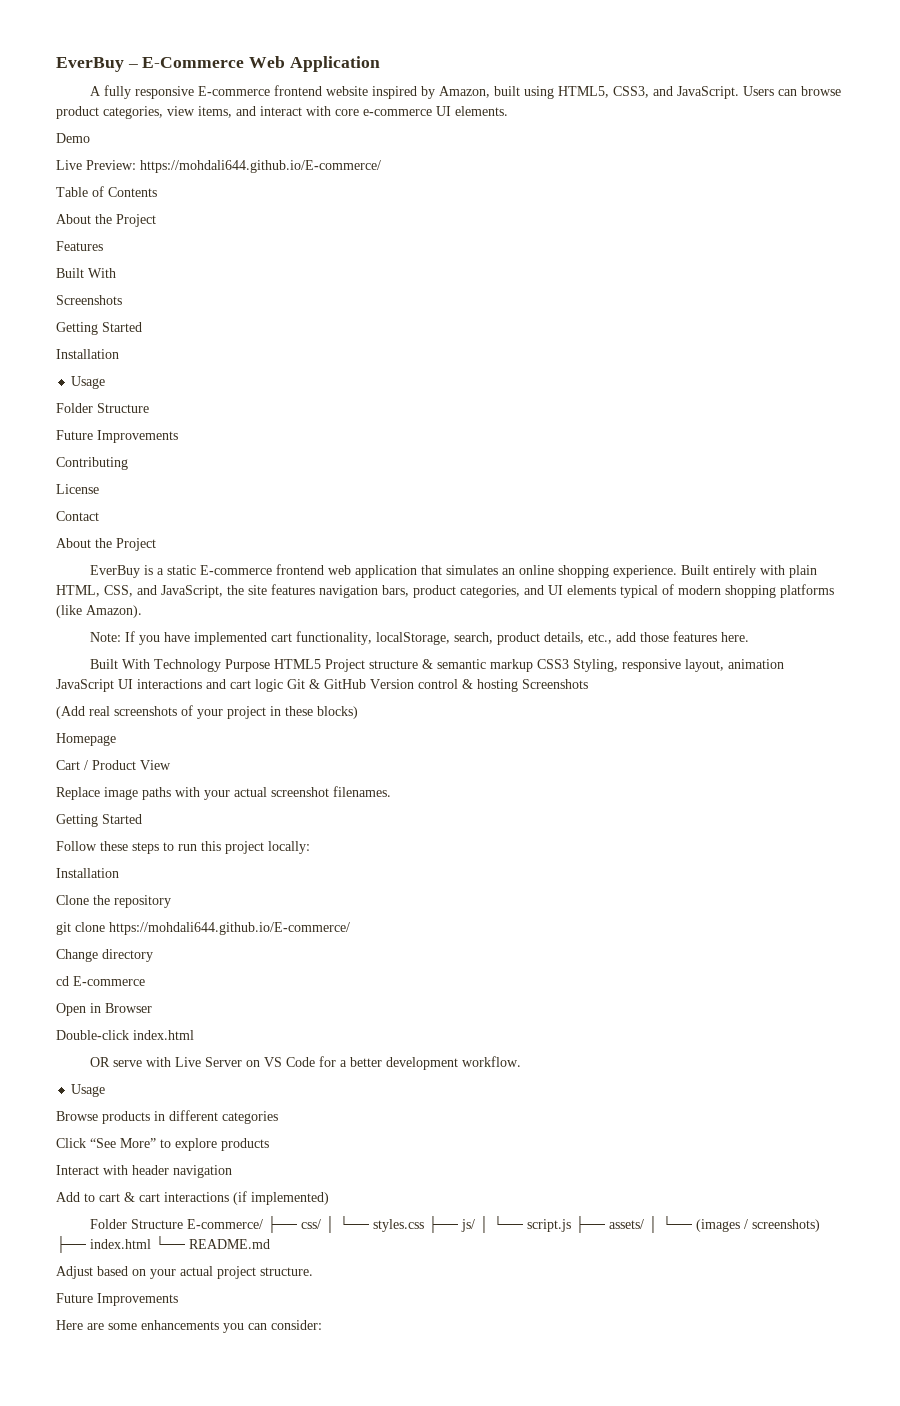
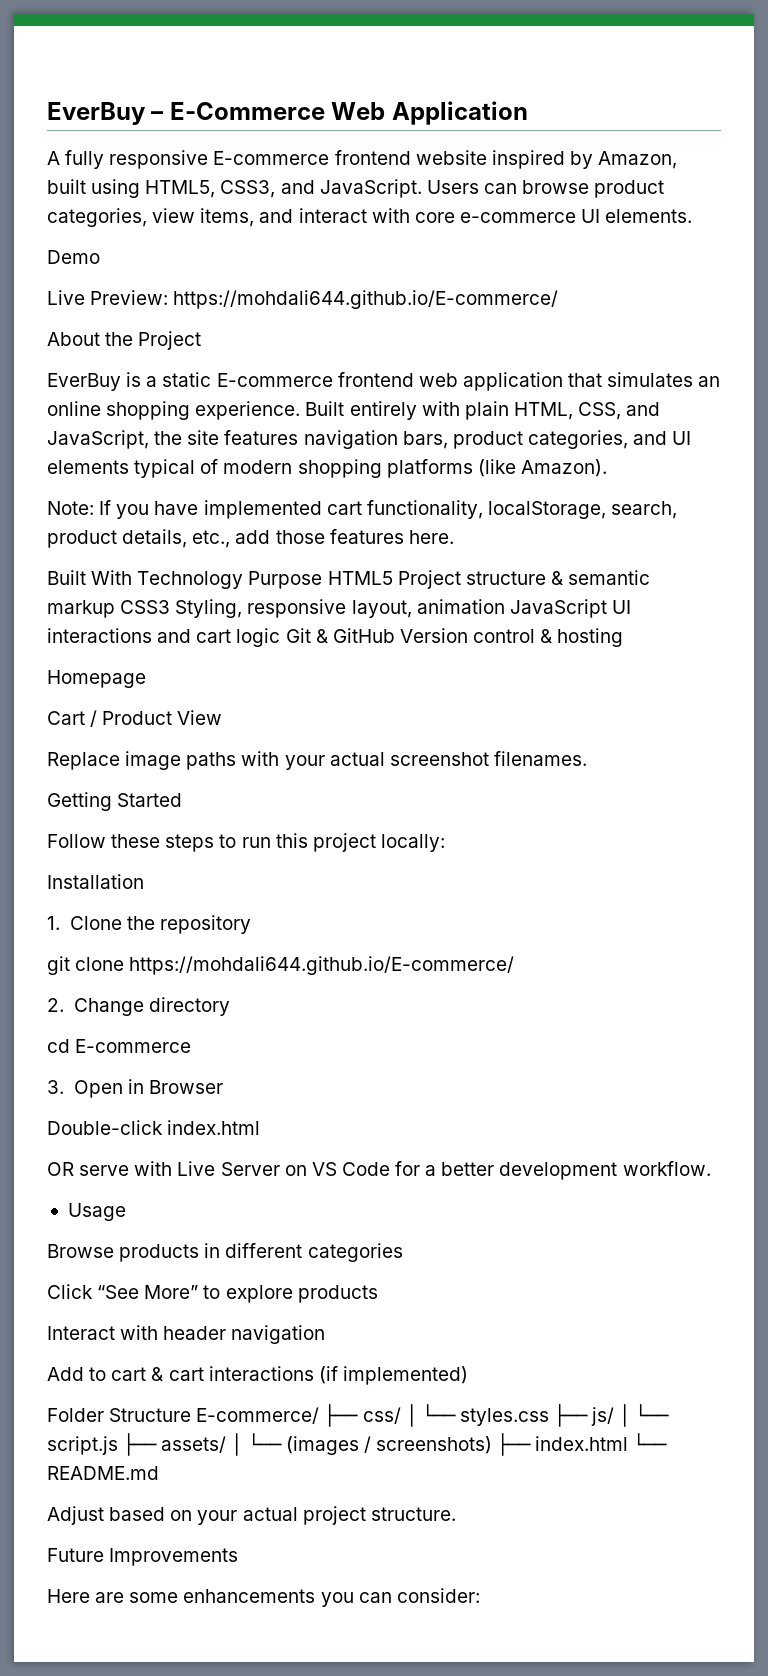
[56,186,157,197] [56,214,156,227] [56,241,103,251] [56,268,116,278] [56,295,122,305] [56,322,142,335] [56,349,119,359] [71,376,106,389] [56,403,149,413] [56,430,178,443] [56,457,128,470] [56,484,99,494] [56,511,99,521] // Table of Contents // About the Project // Features // Built With // Screenshots // Getting Started // Installation // Usage // Folder Structure // Future Improvements // Contributing // License // Contact -> (559, 299) none
[522,679,588,689] [56,705,358,719] Screenshots // (Add real screenshots of your project in these blocks) -> (624, 637) none
(119, 873) none -> [47,916,60,930] 1.
(350, 928) none -> [47,998,64,1012] 2.
(145, 981) none -> [47,1080,64,1094] 3.

